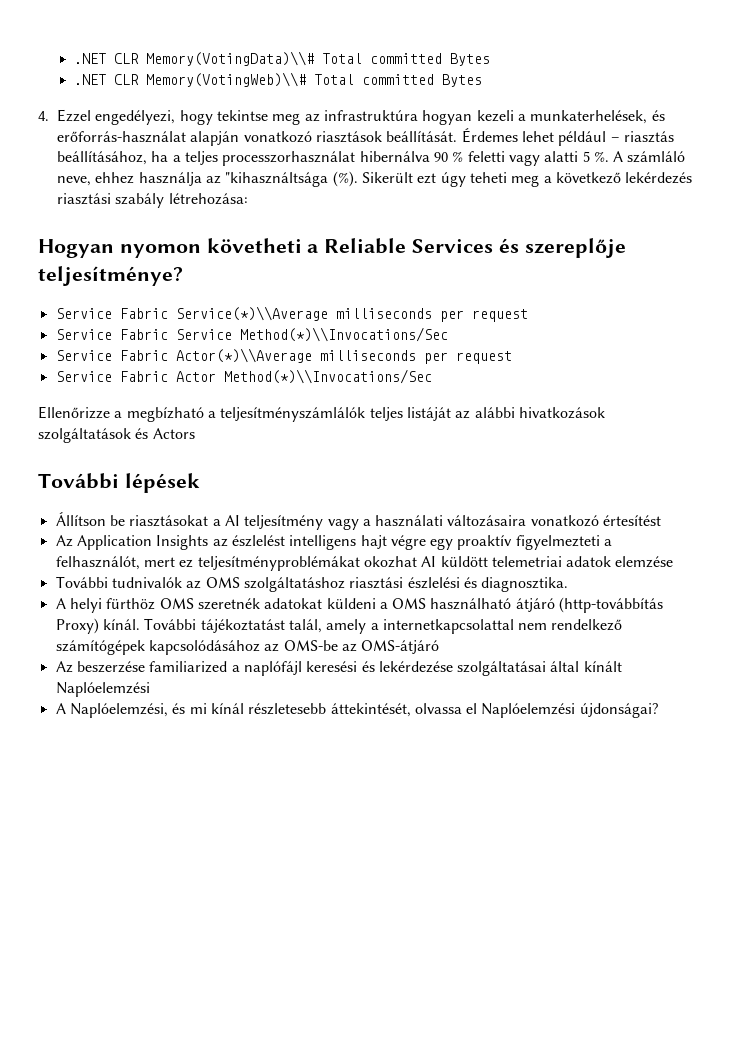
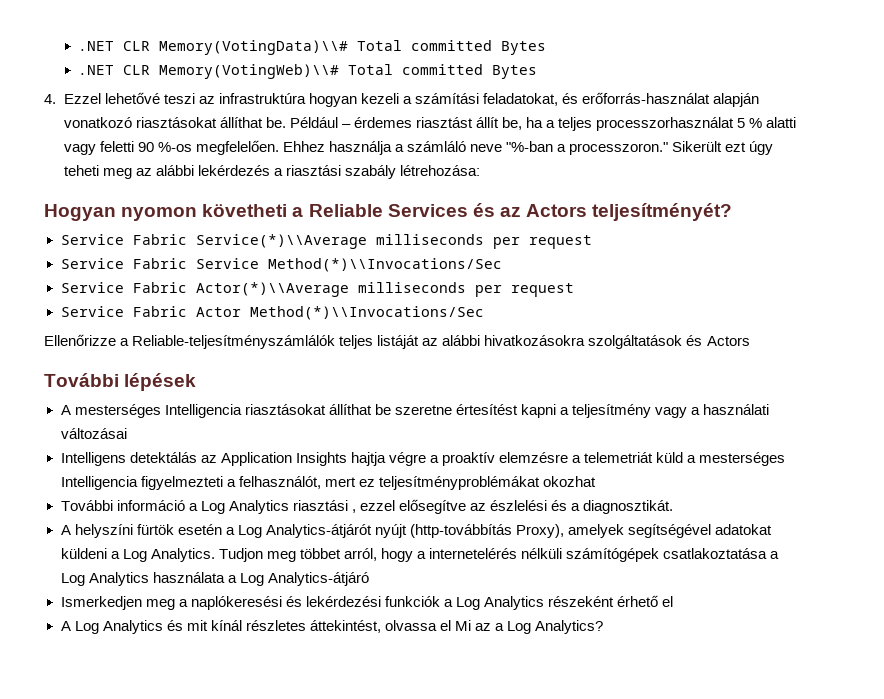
[95,110,301,125] engedélyezi, hogy tekintse meg -> [104,92,195,104] lehetővé teszi
[530,110,648,124] munkaterhelések, -> [414,93,558,106] számítási feladatokat,
[315,128,674,146] [57,151,686,166] [57,171,358,187] riasztások beállítását. Érdemes lehet például – riasztás beállításához, ha a teljes processzorhasználat hibernálva 90 % feletti vagy alatti 5 %. A számláló neve, ehhez használja az "kihasználtsága (%). -> [135,117,797,131] [63,140,669,155] riasztásokat állíthat be. Például – érdemes riasztást állít be, ha a teljes processzorhasználat 5 % alatti vagy feletti 90 %-os megfelelően. Ehhez használja a számláló neve "%-ban a processzoron."
[543,172,693,184] a következő lekérdezés -> [135,165,283,176] az alábbi lekérdezés a
[524,238,626,258] [38,266,183,286] szereplője teljesítménye? -> [499,203,733,221] az Actors teljesítményét?
[126,407,366,422] megbízható a teljesítményszámlálók -> [132,335,336,349] Reliable-teljesítményszámlálók
[518,407,605,419] hivatkozások -> [484,335,586,346] hivatkozásokra
[55,512,662,530] [55,535,513,550] Állítson be riasztásokat a AI teljesítmény vagy a használati változásaira vonatkozó értesítést // Az Application Insights az észlelést intelligens hajt végre egy proaktív -> [60,404,770,418] [60,428,127,439] [60,452,786,466] [60,476,138,490] A mesterséges Intelligencia riasztásokat állíthat be szeretne értesítést kapni a teljesítmény vagy a használati változásai // Intelligens detektálás az Application Insights hajtja végre a proaktív elemzésre a telemetriát küld a mesterséges Intelligencia
[421,556,674,568] [55,576,569,592] [55,597,664,613] [55,618,623,634] [55,640,440,655] [55,661,622,676] [55,682,150,697] [55,703,658,718] AI küldött telemetriai adatok elemzése // További tudnivalók az OMS szolgáltatáshoz riasztási észlelési és diagnosztika. // A helyi fürthöz OMS szeretnék adatokat küldeni a OMS használható átjáró (http-továbbítás Proxy) kínál. További tájékoztatást talál, amely a internetkapcsolattal nem rendelkező számítógépek kapcsolódásához az OMS-be az OMS-átjáró // Az beszerzése familiarized a naplófájl keresési és lekérdezése szolgáltatásai által kínált Naplóelemzési // A Naplóelemzési, és mi kínál részletesebb áttekintését, olvassa el Naplóelemzési újdonságai? -> [60,499,674,514] [60,524,773,538] [60,548,780,562] [60,572,369,586] [60,595,674,610] [60,620,604,634] // További információ a Log Analytics riasztási , ezzel elősegítve az észlelési és a diagnosztikát. // A helyszíni fürtök esetén a Log Analytics-átjárót nyújt (http-továbbítás Proxy), amelyek segítségével adatokat küldeni a Log Analytics. Tudjon meg többet arról, hogy a internetelérés nélküli számítógépek csatlakoztatása a Log Analytics használata a Log Analytics-átjáró // Ismerkedjen meg a naplókeresési és lekérdezési funkciók a Log Analytics részeként érhető el // A Log Analytics és mit kínál részletes áttekintést, olvassa el Mi az a Log Analytics?

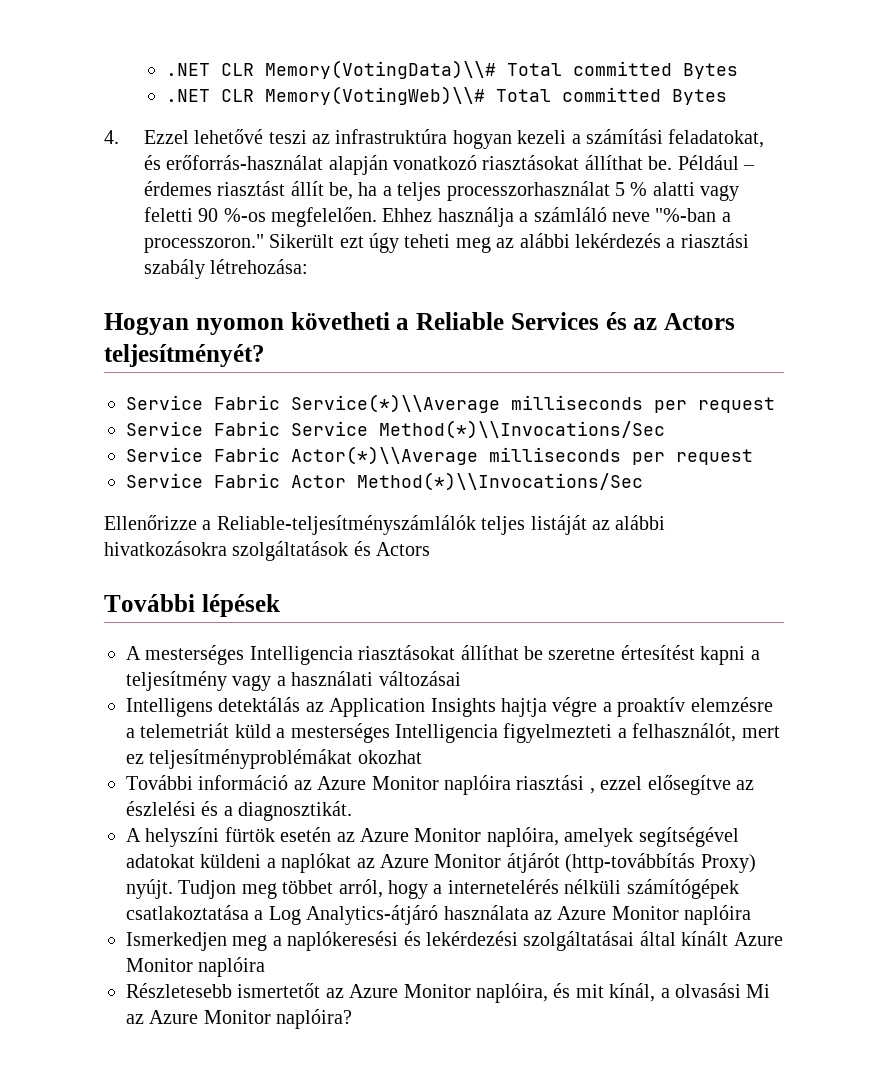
[188,500,289,514] a Log Analytics -> [293,775,511,795] az Azure Monitor naplóira
[225,524,564,538] a Log Analytics-átjárót nyújt (http-továbbítás Proxy), -> [336,827,559,847] az Azure Monitor naplóira,
[122,548,215,562] Log Analytics. -> [281,853,756,873] [126,879,173,899] naplókat az Azure Monitor átjárót (http-továbbítás Proxy) nyújt.
[88,572,369,586] Analytics használata a Log Analytics-átjáró -> [306,905,752,925] Analytics-átjáró használata az Azure Monitor naplóira
[384,595,674,610] [60,620,604,634] funkciók a Log Analytics részeként érhető el // A Log Analytics és mit kínál részletes áttekintést, olvassa el Mi az a Log Analytics? -> [523,931,783,951] [126,957,266,977] [126,983,771,1003] [126,1009,353,1029] szolgáltatásai által kínált Azure Monitor naplóira // Részletesebb ismertetőt az Azure Monitor naplóira, és mit kínál, a olvasási Mi az Azure Monitor naplóira?

